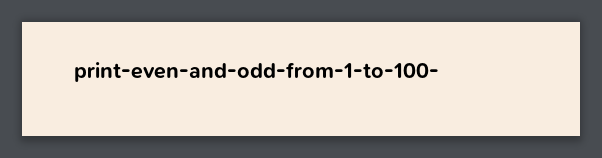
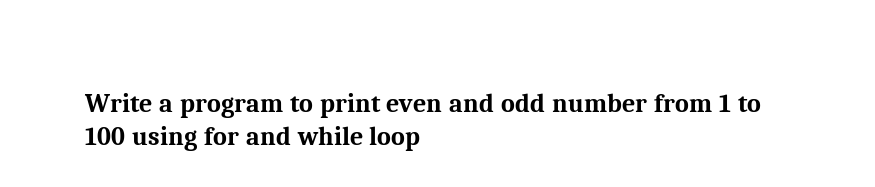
[74,62,439,82] print-even-and-odd-from-1-to-100- -> [84,93,761,118] [85,126,421,151] Write a program to print even and odd number from 1 to 100 using for and while loop

